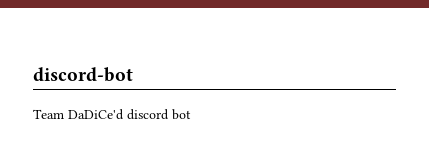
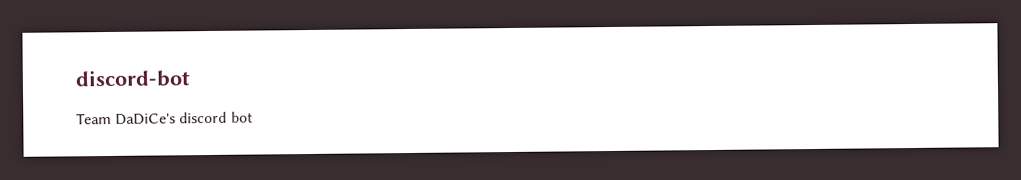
[68,109,124,120] DaDiCe'd -> [115,113,177,125] DaDiCe's

